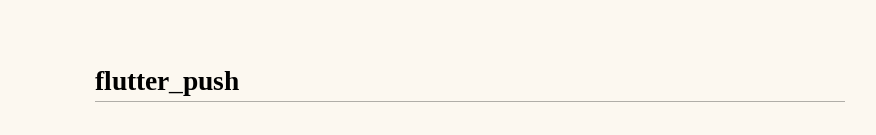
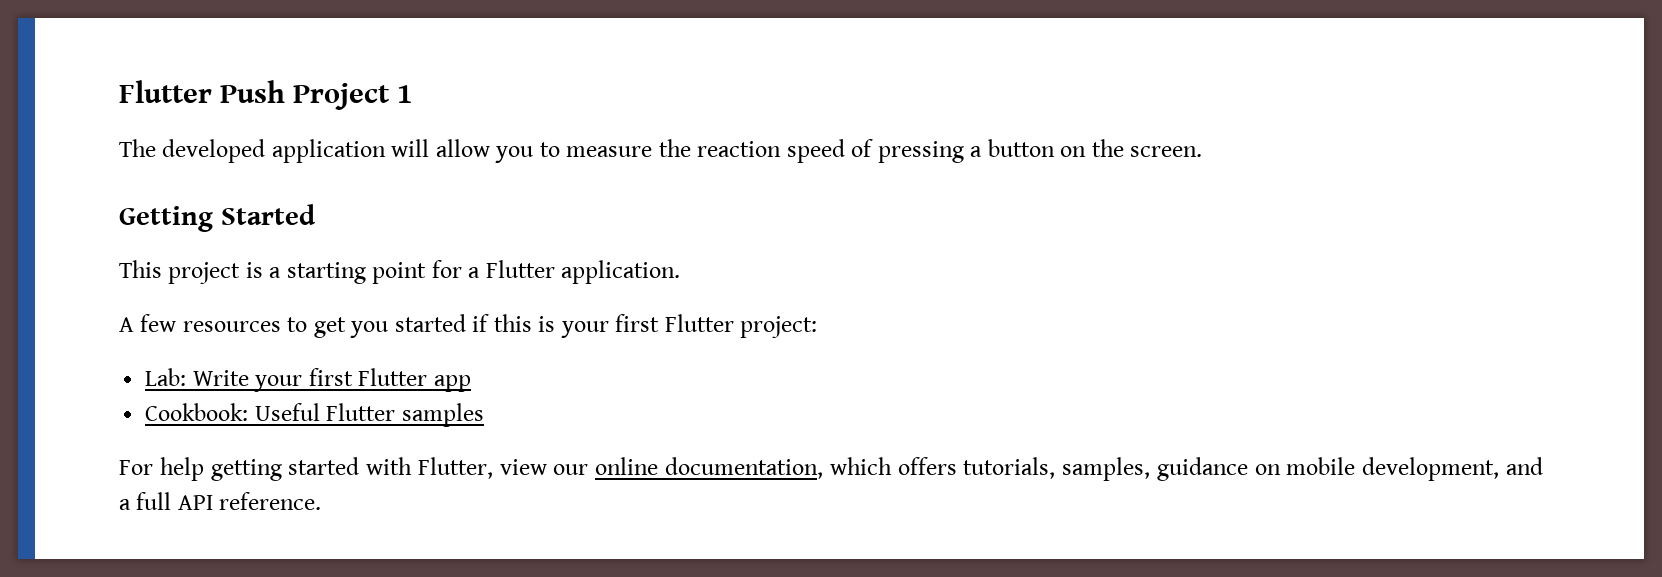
[95,71,239,96] flutter_push -> [119,80,414,110] [119,139,1203,163] [119,204,316,232] [119,260,681,284] [119,314,818,338] [145,368,471,392] [145,403,484,427] [119,457,1544,481] [119,492,322,510] Flutter Push Project 1 // The developed application will allow you to measure the reaction speed of pressing a button on the screen. // Getting Started // This project is a starting point for a Flutter application. // A few resources to get you started if this is your first Flutter project: // Lab: Write your first Flutter app // Cookbook: Useful Flutter samples // For help getting started with Flutter, view our online documentation, which offers tutorials, samples, guidance on mobile development, and a full API reference.

